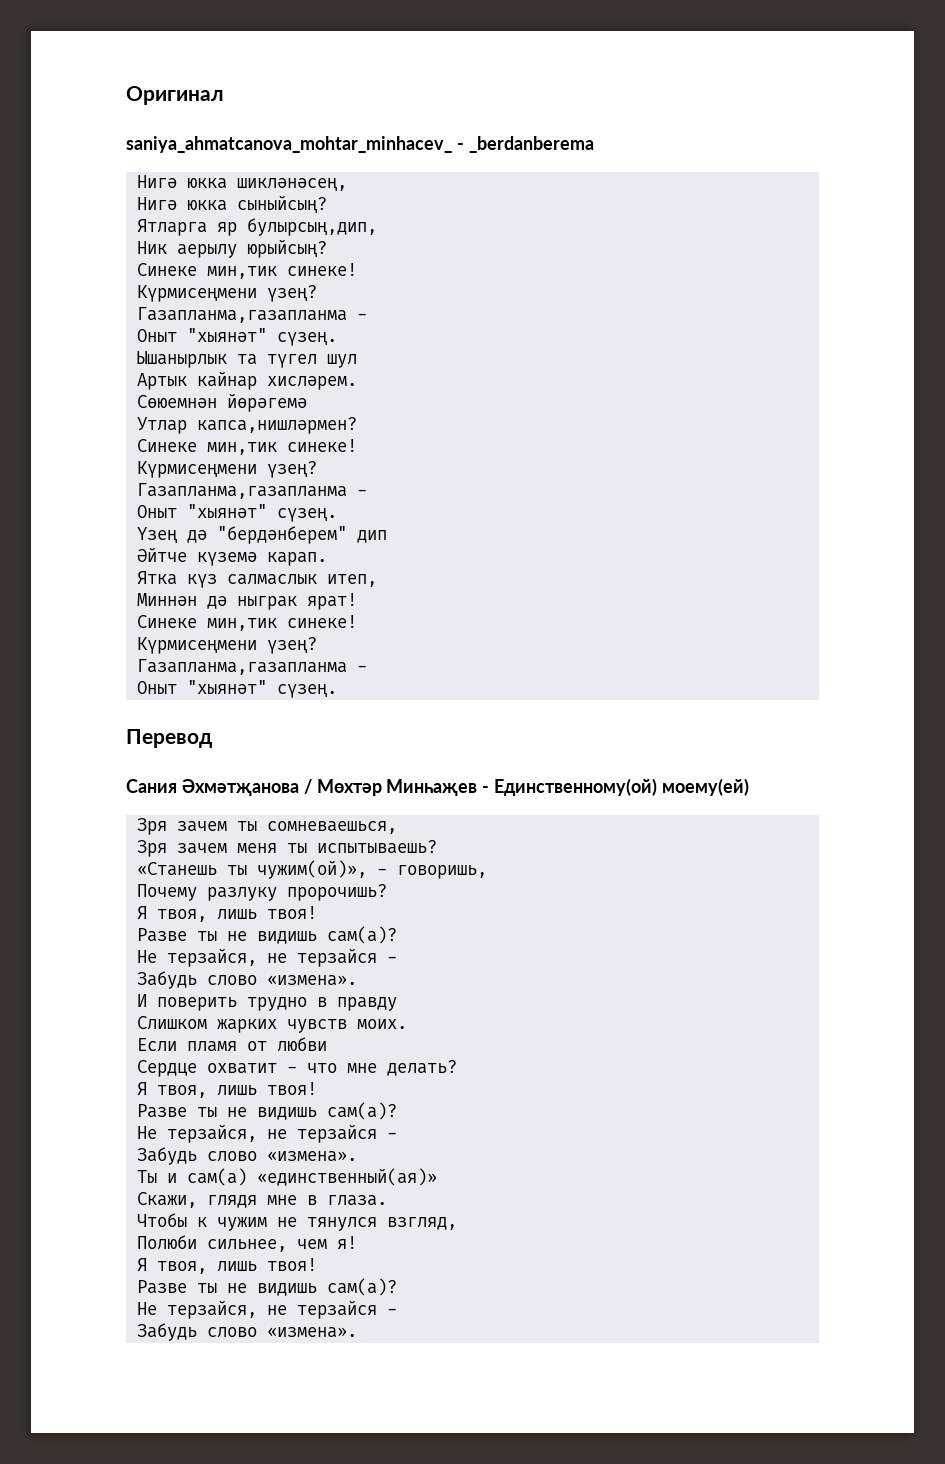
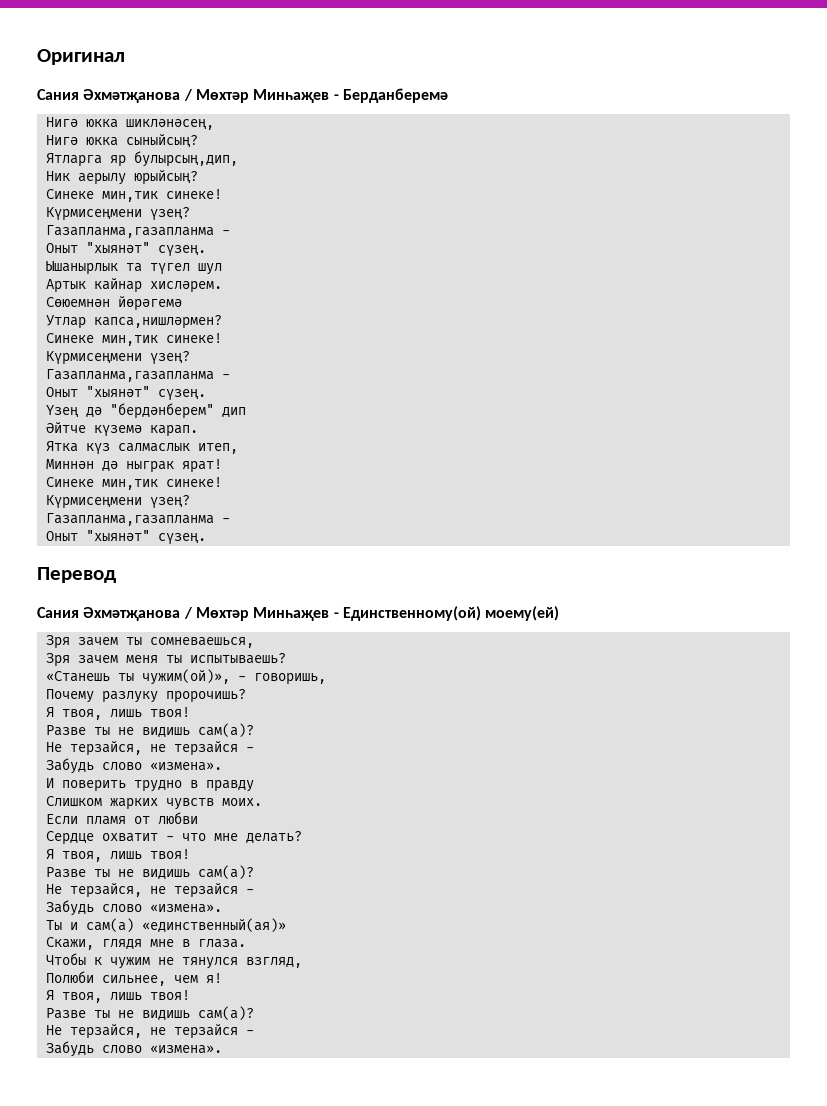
[126,136,594,153] saniya_ahmatcanova_mohtar_minhacev_ - _berdanberema -> [37,88,448,103] Сания Әхмәтҗанова / Мөхтәр Минһаҗев - Берданберемә

